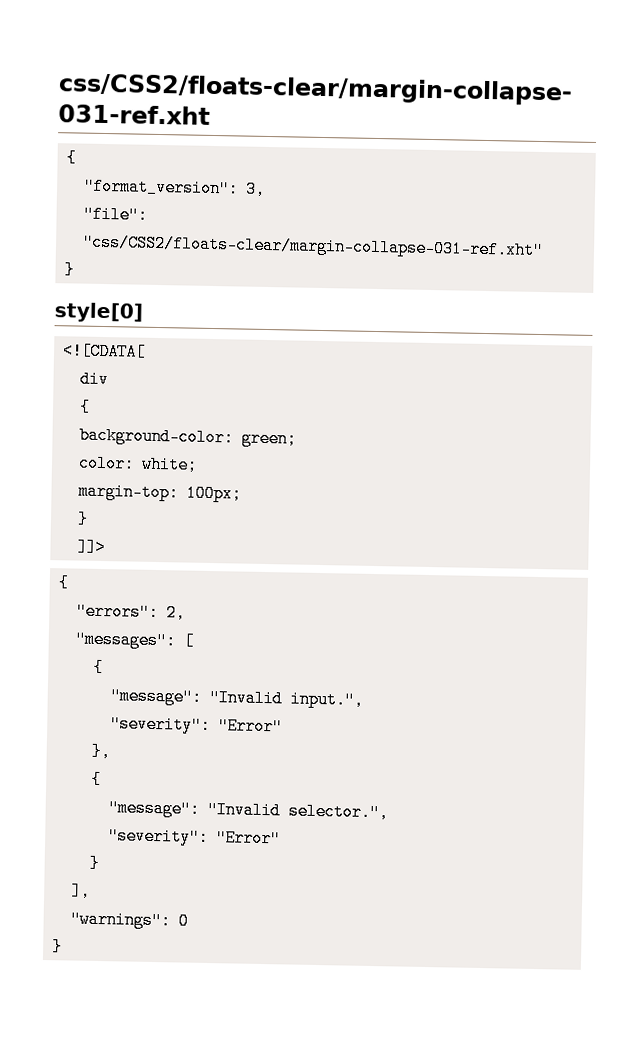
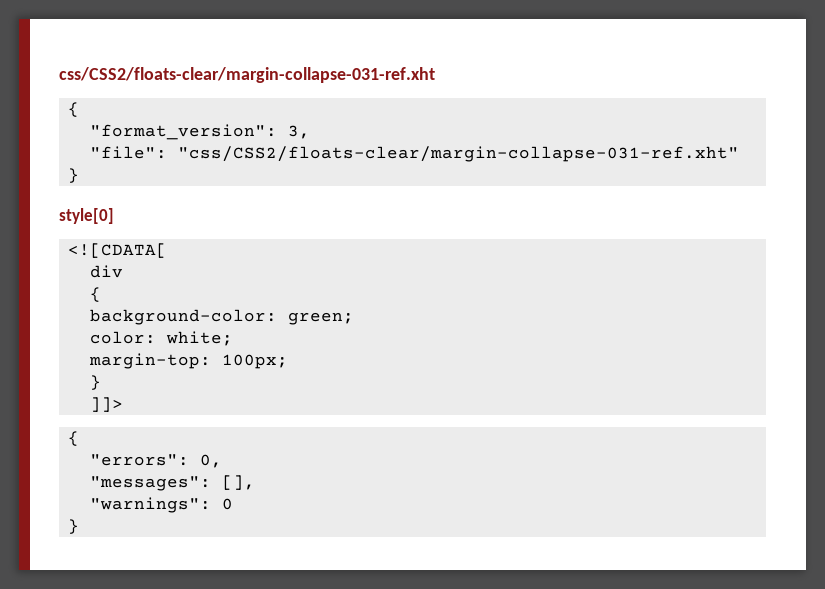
[166,604,186,622] 2, -> [200,454,223,468] 0,
[183,632,194,650] [93,658,104,677] [110,687,364,709] [110,715,283,736] [91,742,111,761] [91,770,102,789] [108,799,389,822] [108,827,281,848] [89,854,100,873] [71,882,91,900] [ // { // "message": "Invalid input.", // "severity": "Error" // }, // { // "message": "Invalid selector.", // "severity": "Error" // } // ], -> [222,475,256,490] [],

